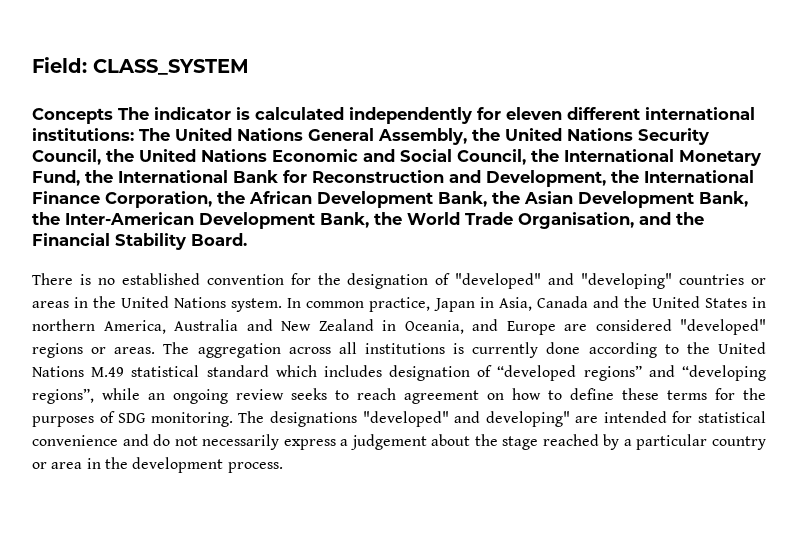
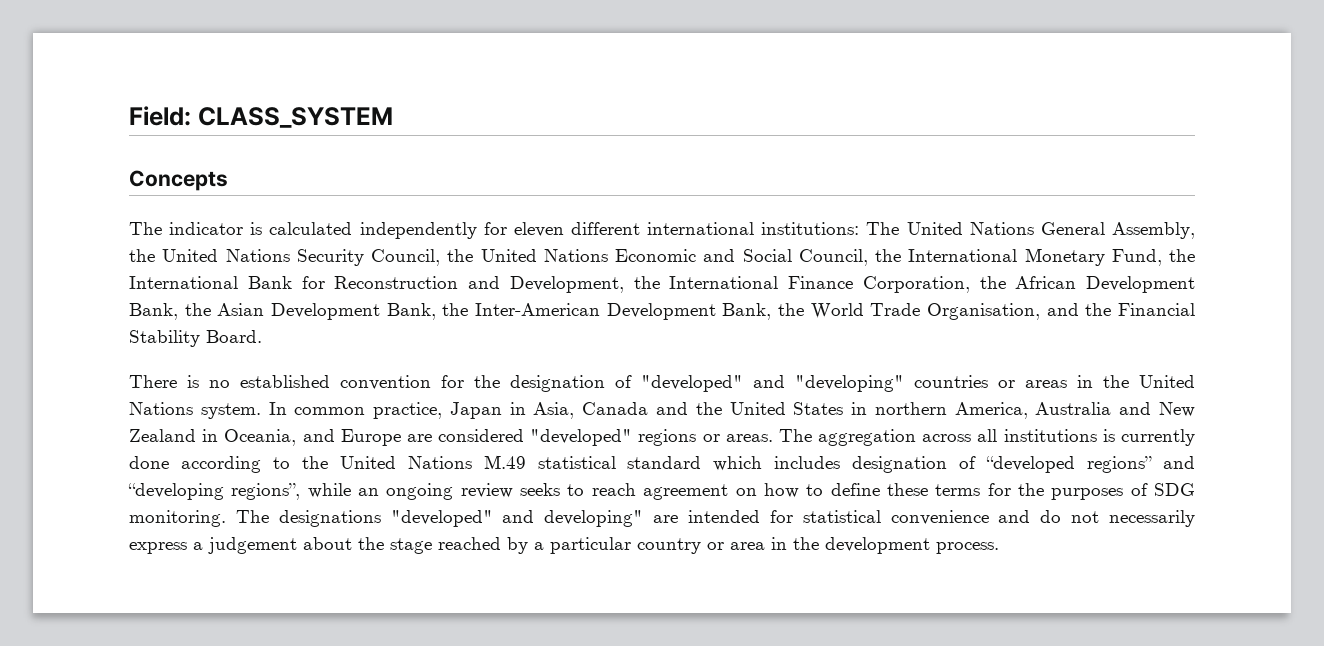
(113, 116) none -> (228, 180) //

